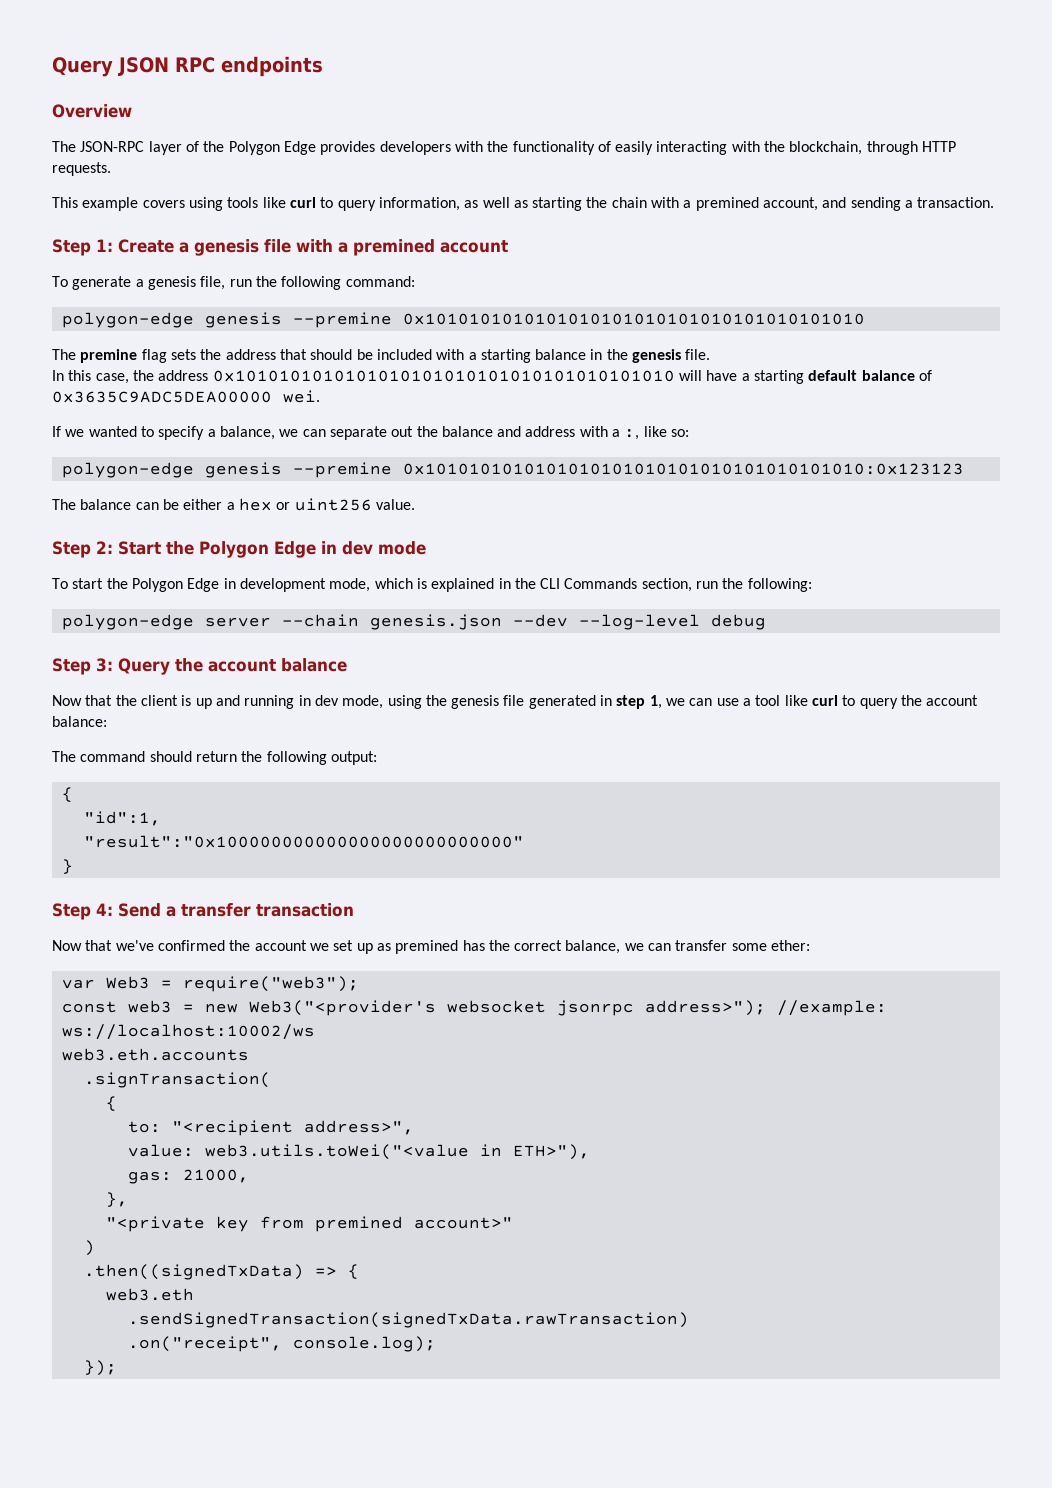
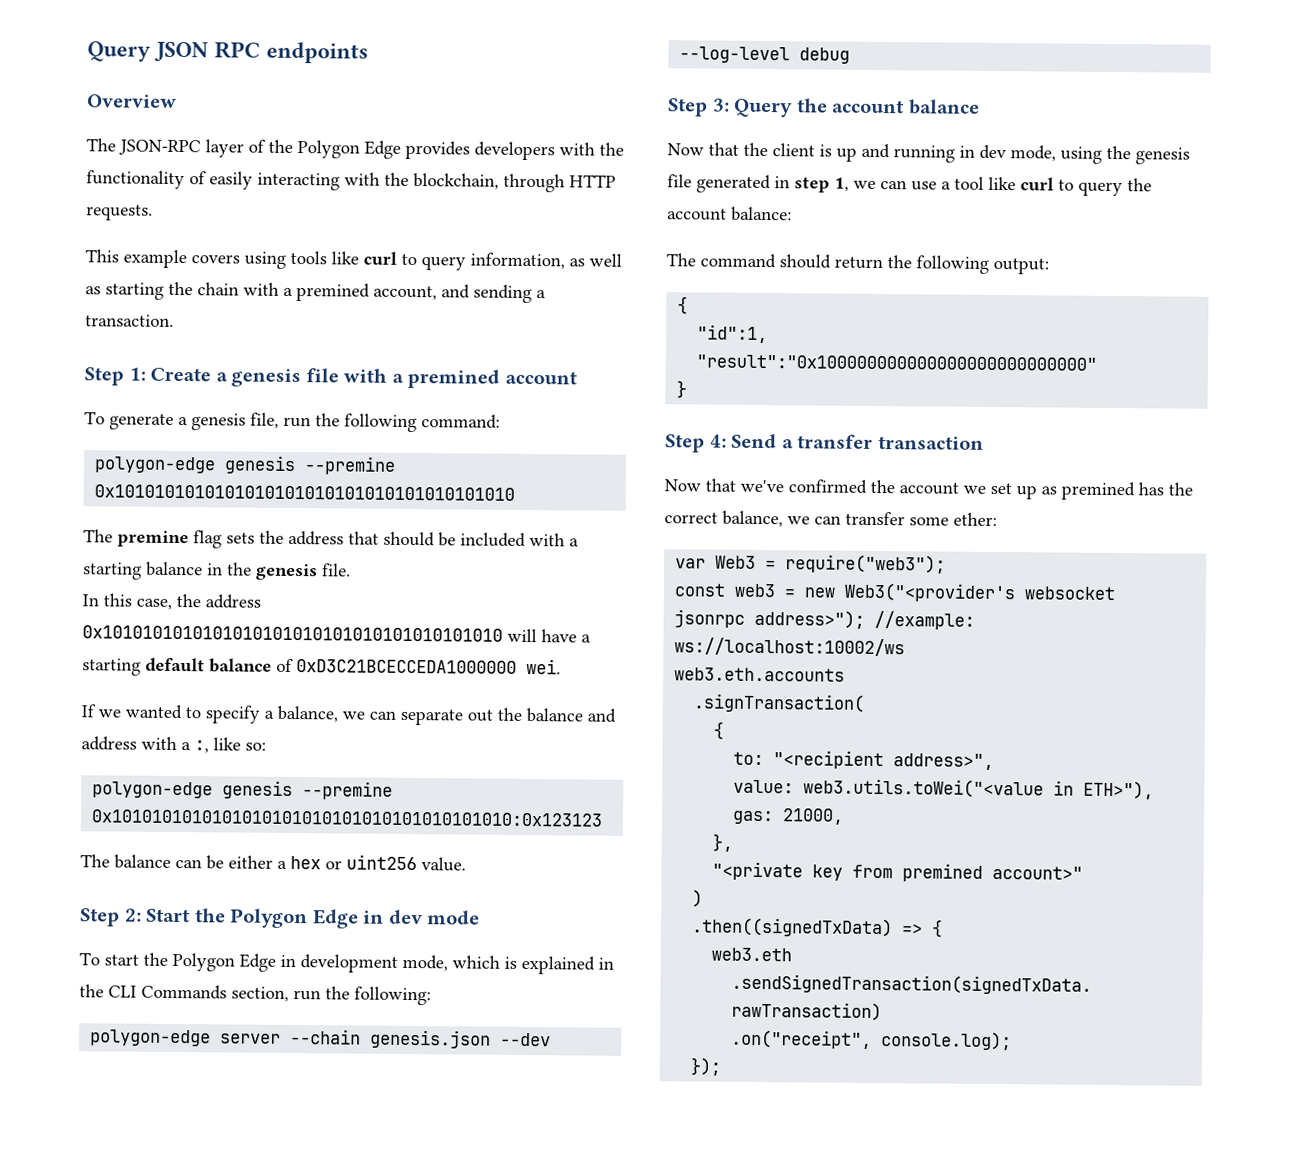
[52,391,272,403] 0x3635C9ADC5DEA00000 -> [296,659,517,674] 0xD3C21BCECCEDA1000000

